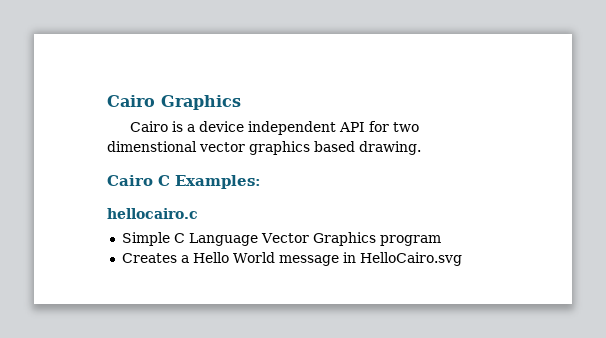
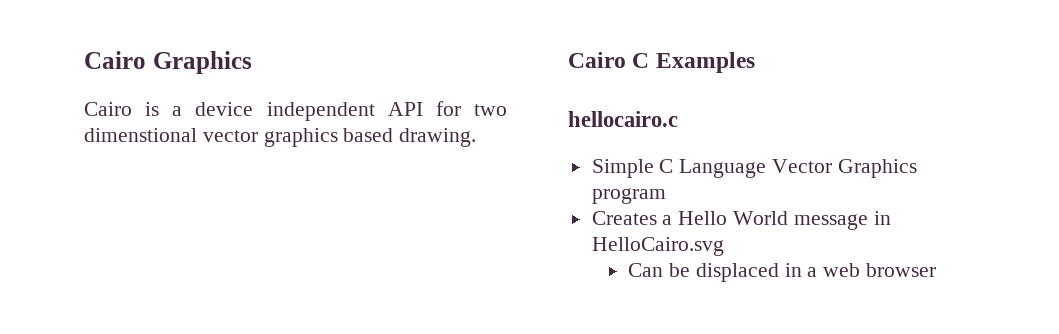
[175,175,261,189] Examples: -> [655,52,755,73] Examples
(462, 259) none -> [628,263,936,282] // Can be displaced in a web browser

